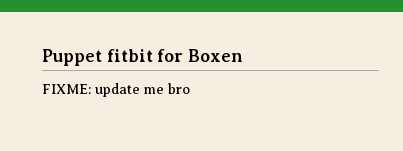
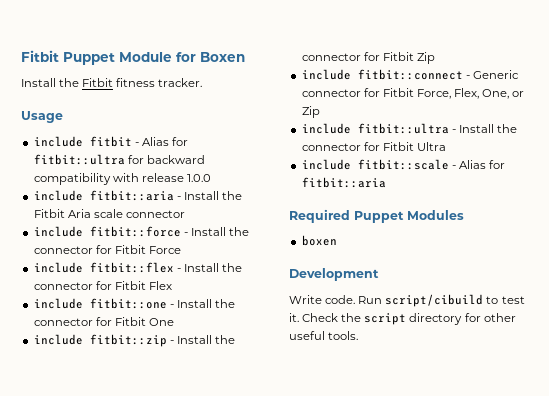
[42,49,153,66] Puppet fitbit -> [21,50,172,65] Fitbit Puppet Module
[42,83,190,97] FIXME: update me bro -> [21,78,203,87] [21,111,63,123] [33,136,188,147] [33,154,205,165] [33,173,211,185] [33,190,242,201] [33,209,185,218] [33,226,249,237] [33,245,181,254] [33,262,242,273] [33,281,172,290] [33,298,235,309] [33,317,174,326] [33,334,235,347] [301,52,435,64] [301,69,519,80] [301,88,525,99] [301,106,320,118] [301,123,517,134] [301,142,446,151] [301,159,505,170] [301,177,386,188] [289,209,464,223] [301,235,337,246] [289,268,379,281] [289,294,525,307] [289,313,516,325] [289,331,359,340] Install the Fitbit fitness tracker. // Usage // include fitbit - Alias for fitbit::ultra for backward compatibility with release 1.0.0 // include fitbit::aria - Install the Fitbit Aria scale connector // include fitbit::force - Install the connector for Fitbit Force // include fitbit::flex - Install the connector for Fitbit Flex // include fitbit::one - Install the connector for Fitbit One // include fitbit::zip - Install the connector for Fitbit Zip // include fitbit::connect - Generic connector for Fitbit Force, Flex, One, or Zip // include fitbit::ultra - Install the connector for Fitbit Ultra // include fitbit::scale - Alias for fitbit::aria // Required Puppet Modules // boxen // Development // Write code. Run script/cibuild to test it. Check the script directory for other useful tools.

